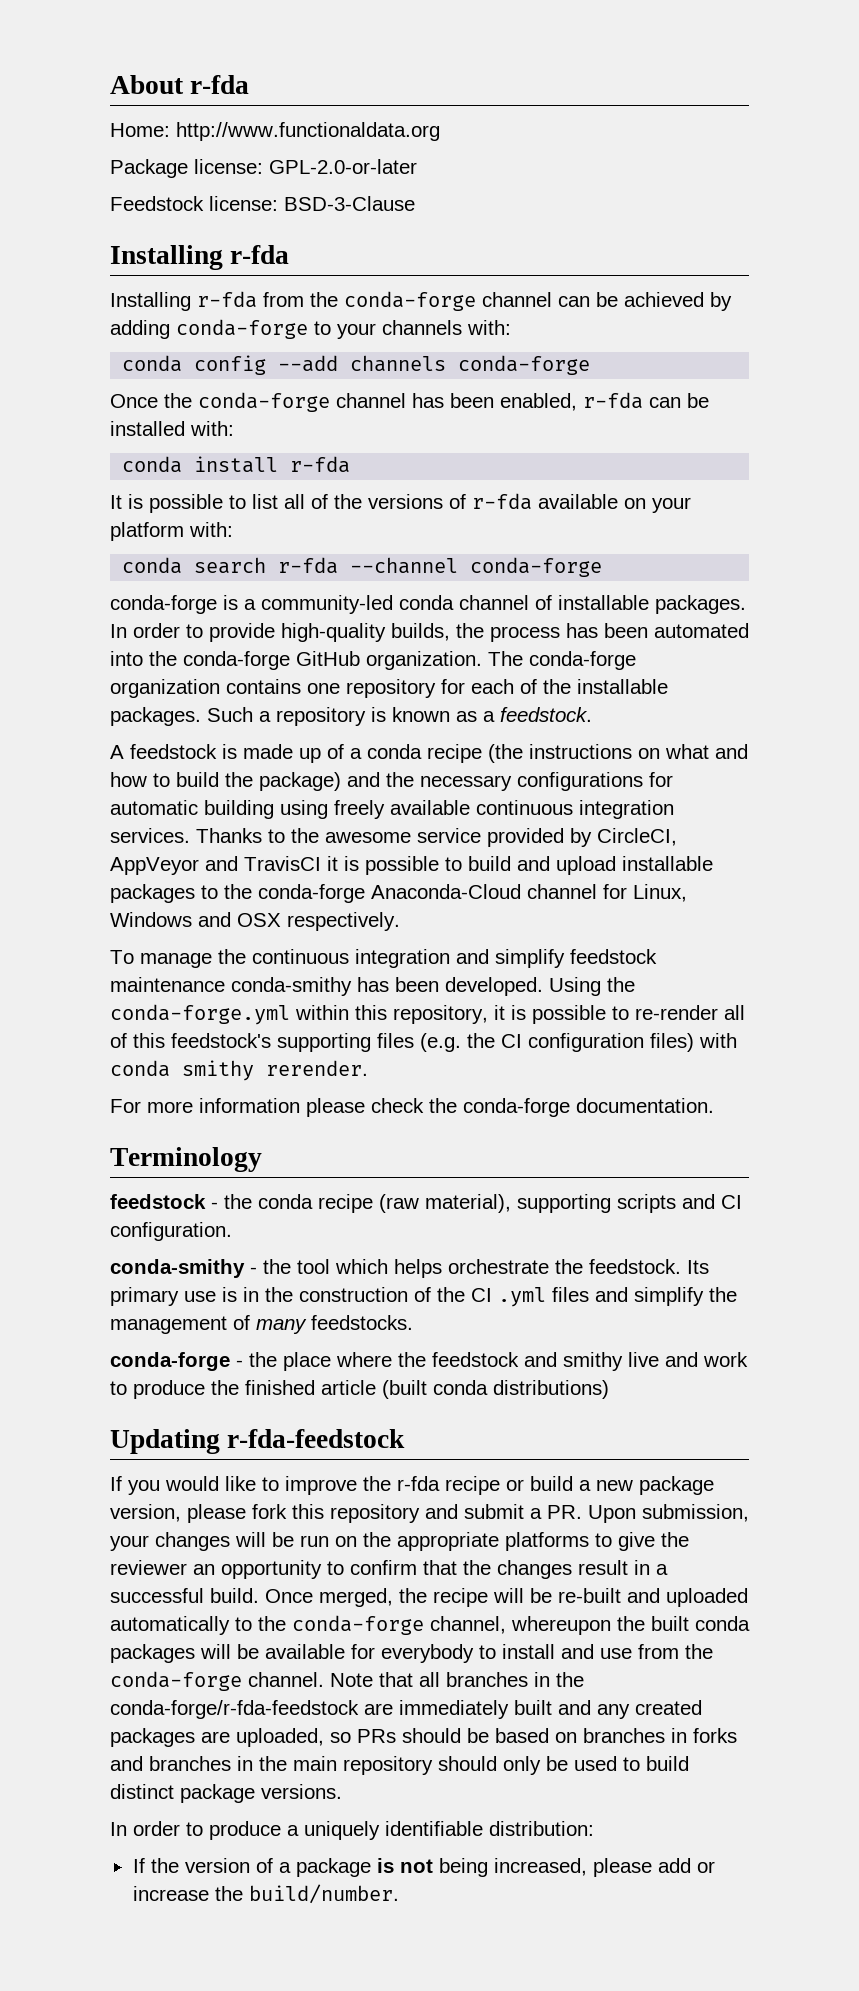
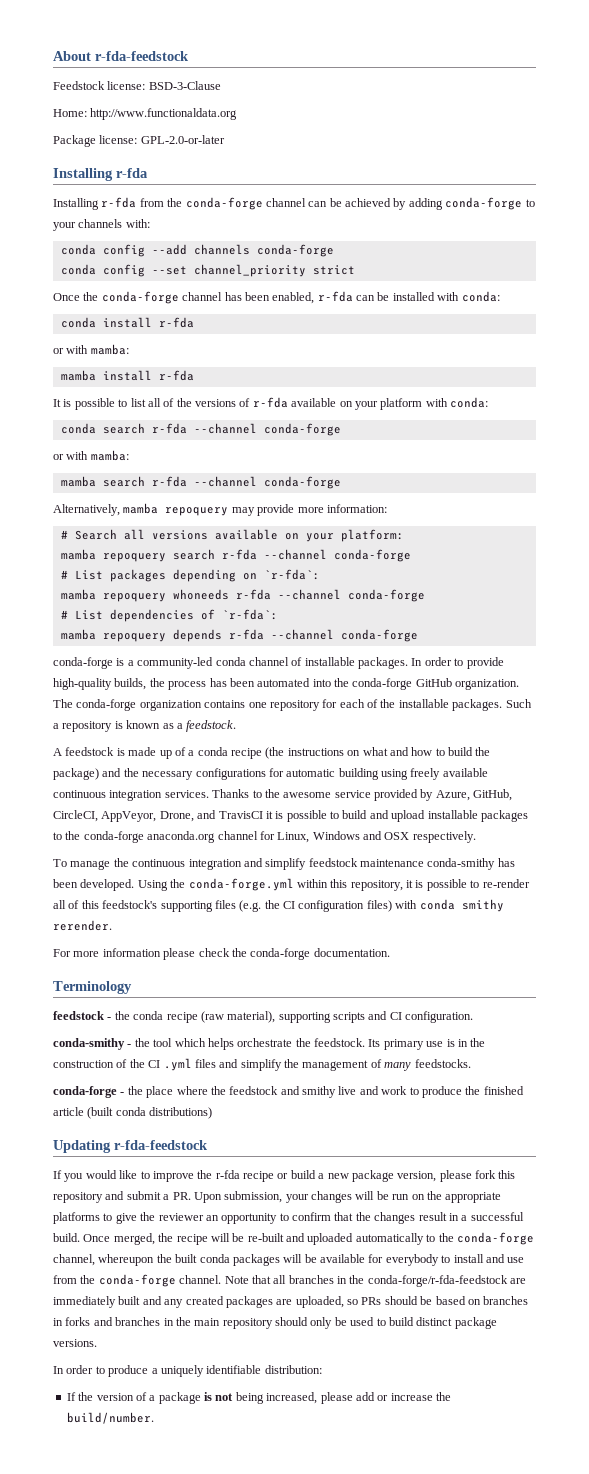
[190,75,250,94] r-fda -> [95,51,189,61] [53,81,221,90] r-fda-feedstock // Feedstock license: BSD-3-Clause
[110,196,415,211] // Feedstock license: BSD-3-Clause -> (225, 139) none
(591, 365) none -> [60,264,355,277] // conda config --set channel_priority strict
[190,421,234,436] with: -> [437,291,500,302] with conda:
(351, 464) none -> [53,344,129,355] [60,370,194,381] // or with mamba: // mamba install r-fda
[189,522,233,537] with: -> [425,397,488,408] with conda:
(603, 567) none -> [53,450,129,461] [60,476,341,489] [53,503,387,516] [60,529,404,542] [60,549,411,562] [60,569,320,582] [60,589,425,602] [60,609,278,622] [60,629,418,642] // or with mamba: // mamba search r-fda --channel conda-forge // Alternatively, mamba repoquery may provide more information: // # Search all versions available on your platform: // mamba repoquery search r-fda --channel conda-forge // # List packages depending on `r-fda`: // mamba repoquery whoneeds r-fda --channel conda-forge // # List dependencies of `r-fda`: // mamba repoquery depends r-fda --channel conda-forge
[597,828,677,846] [110,857,199,875] CircleCI, AppVeyor -> [435,789,513,801] [53,810,194,822] Azure, GitHub, CircleCI, AppVeyor, Drone,
[371,884,521,899] Anaconda-Cloud -> [147,831,216,843] anaconda.org

